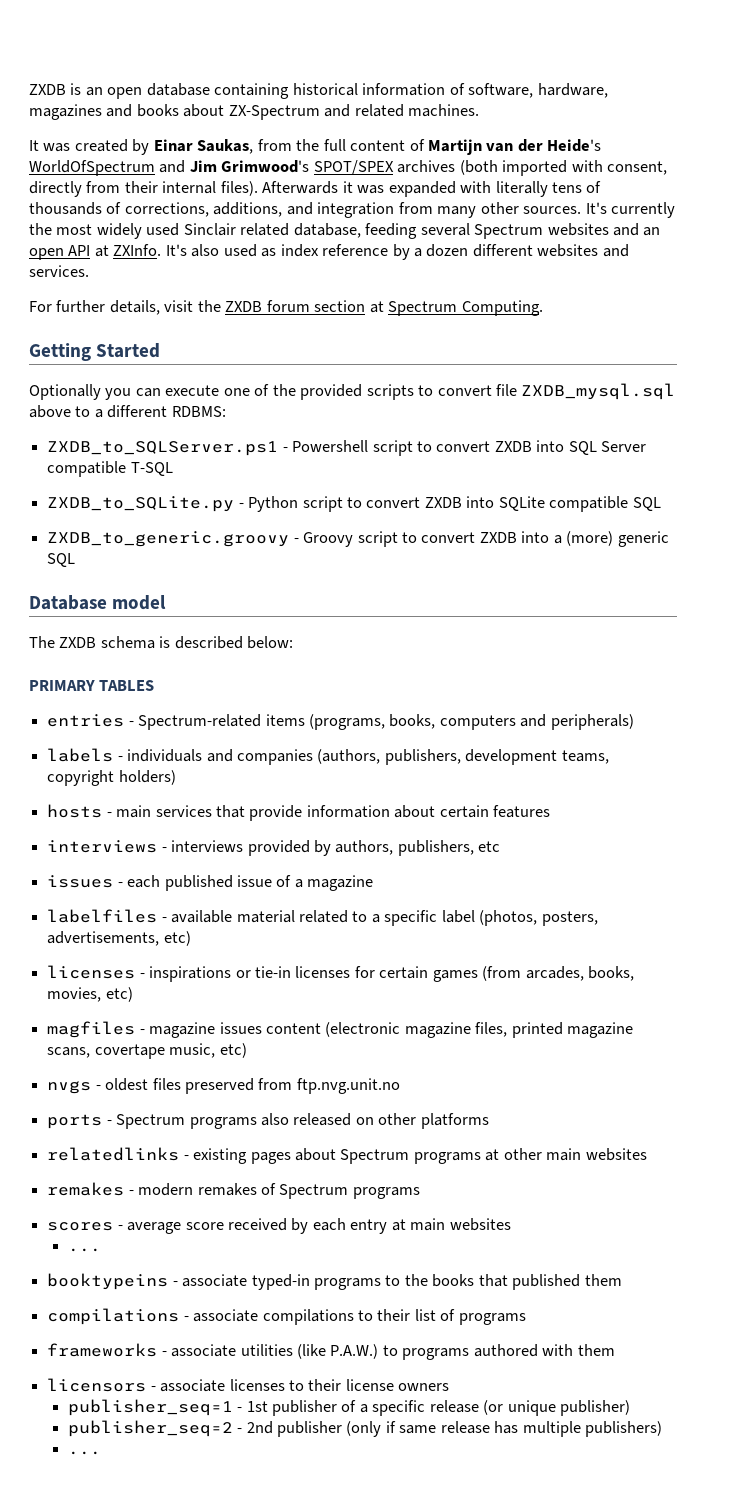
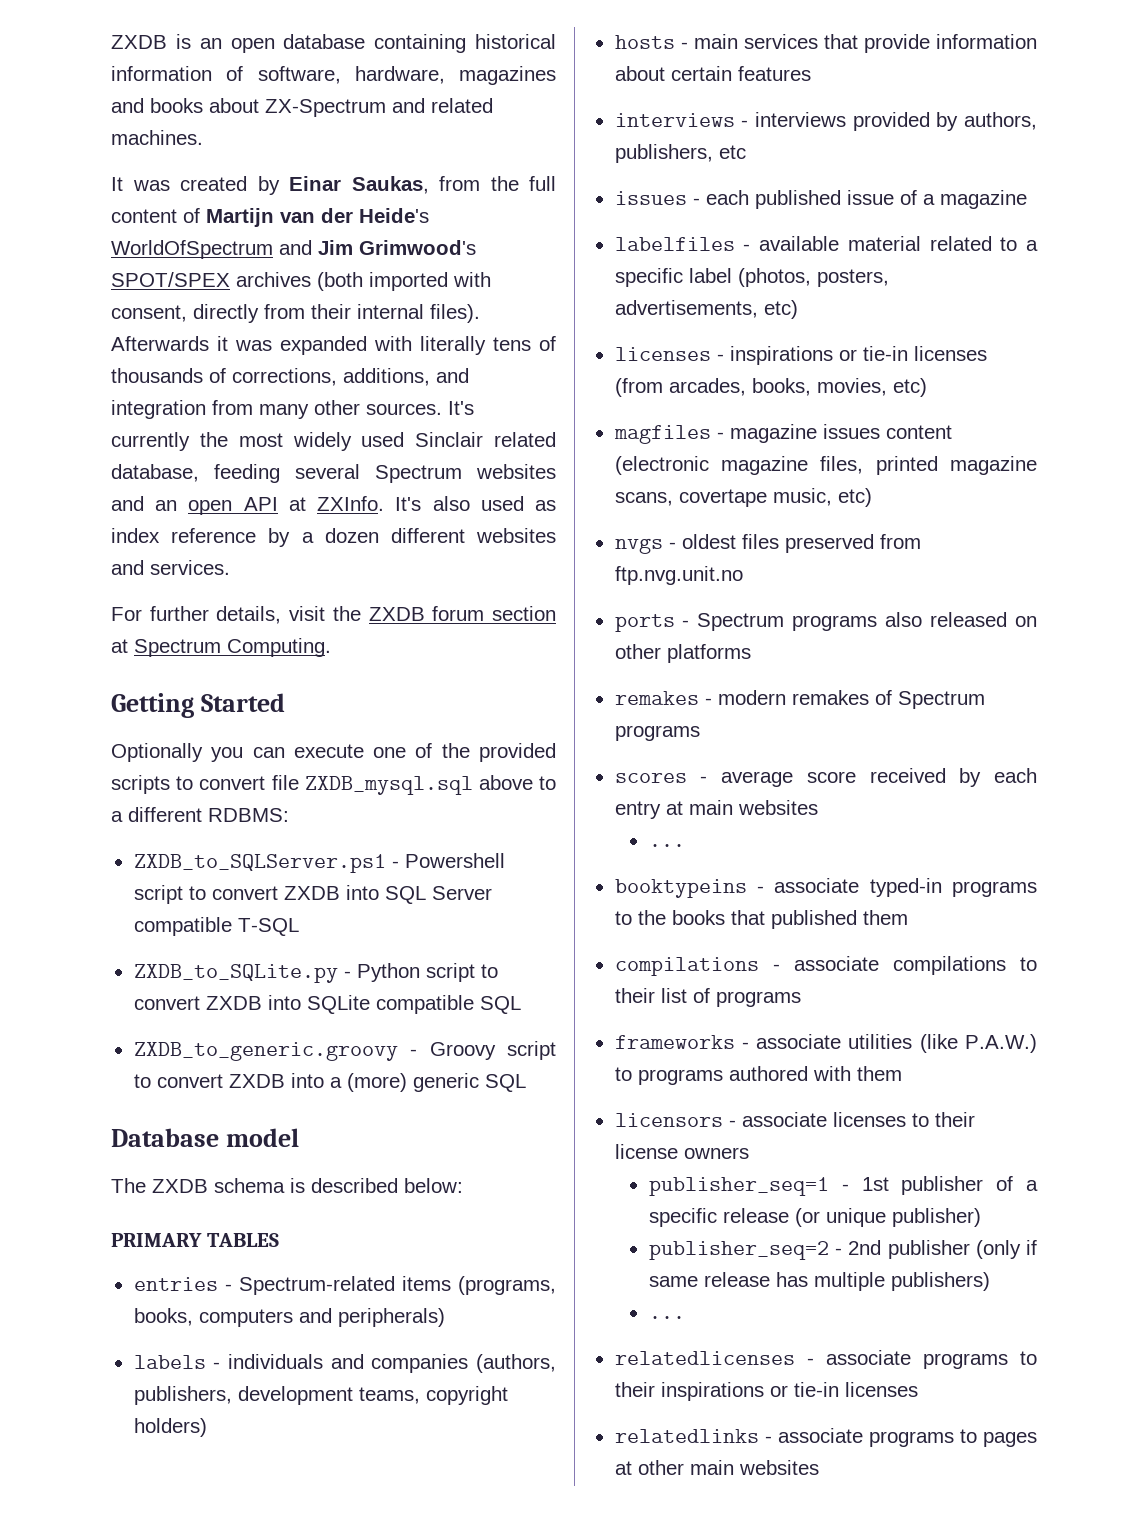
[354,966,478,982] for certain games -> (987, 353) none
[47,1147,647,1164] // relatedlinks - existing pages about Spectrum programs at other main websites -> (751, 653) none
(101, 1453) none -> [614,1350,1037,1369] [614,1382,918,1401] [614,1428,1037,1447] [614,1460,819,1475] // relatedlicenses - associate programs to their inspirations or tie-in licenses // relatedlinks - associate programs to pages at other main websites

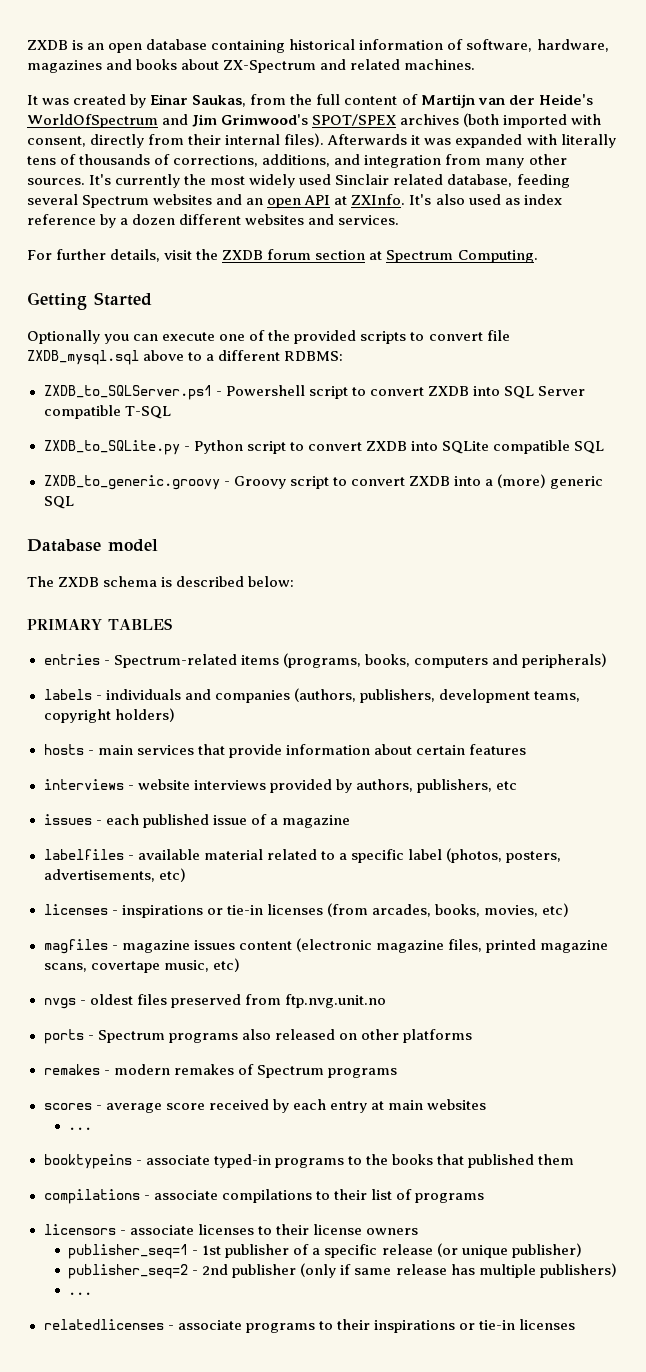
(749, 123) none -> [137,779,190,790] website
[614,1034,1037,1053] [614,1066,902,1085] // frameworks - associate utilities (like P.A.W.) to programs authored with them -> (484, 1198) none
[614,1428,1037,1447] [614,1460,819,1475] // relatedlinks - associate programs to pages at other main websites -> (575, 1324) none

